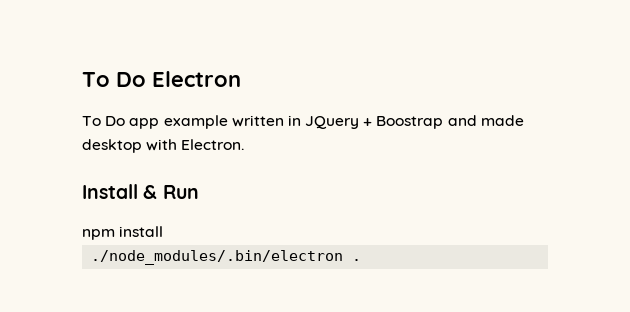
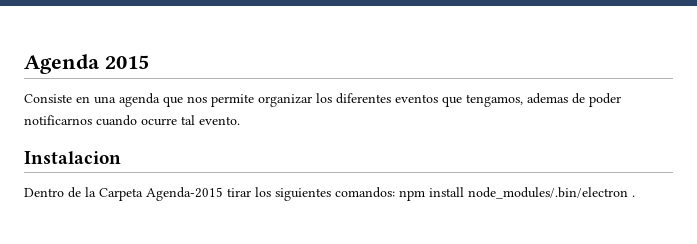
[82,71,241,87] [82,115,524,129] [82,139,245,153] [82,184,199,199] To Do Electron // To Do app example written in JQuery + Boostrap and made desktop with Electron. // Install & Run // -> [24,54,149,74] [24,93,621,107] [24,115,240,126] [24,151,121,164] [24,187,395,201] Agenda 2015 // Consiste en una agenda que nos permite organizar los diferentes eventos que tengamos, ademas de poder notificarnos cuando ocurre tal evento. // Instalacion // Dentro de la Carpeta Agenda-2015 tirar los siguientes comandos:
[91,250,344,265] // ./node_modules/.bin/electron -> [468,187,628,199] node_modules/.bin/electron

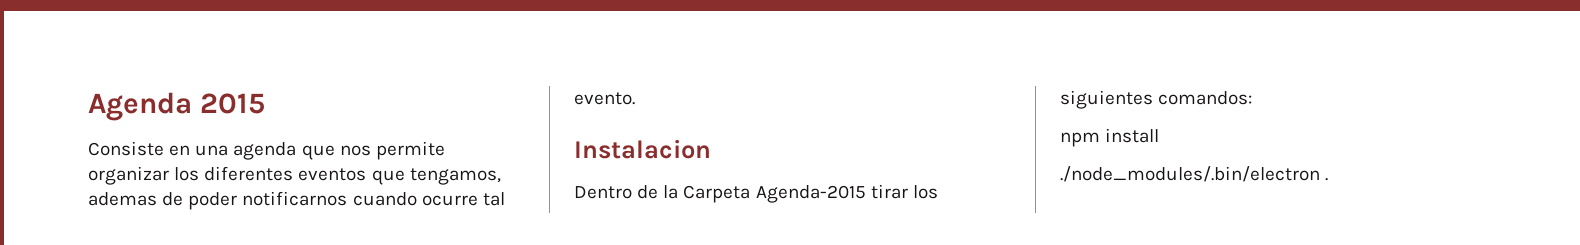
(395, 192) none -> (1253, 98) //
[468,187,628,199] node_modules/.bin/electron -> [1060,166,1320,182] // ./node_modules/.bin/electron

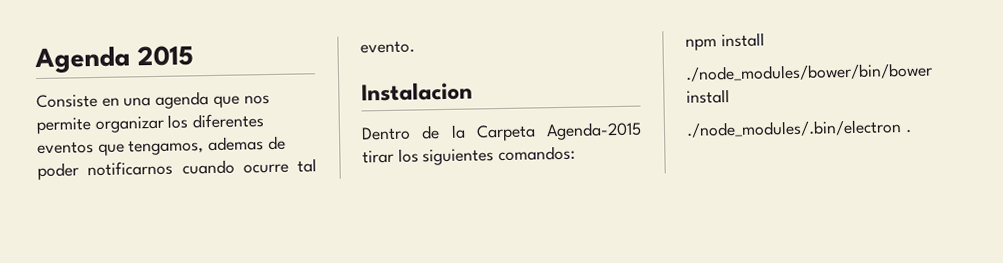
(1160, 135) none -> [685,62,933,82] [686,89,730,104] // ./node_modules/bower/bin/bower install

